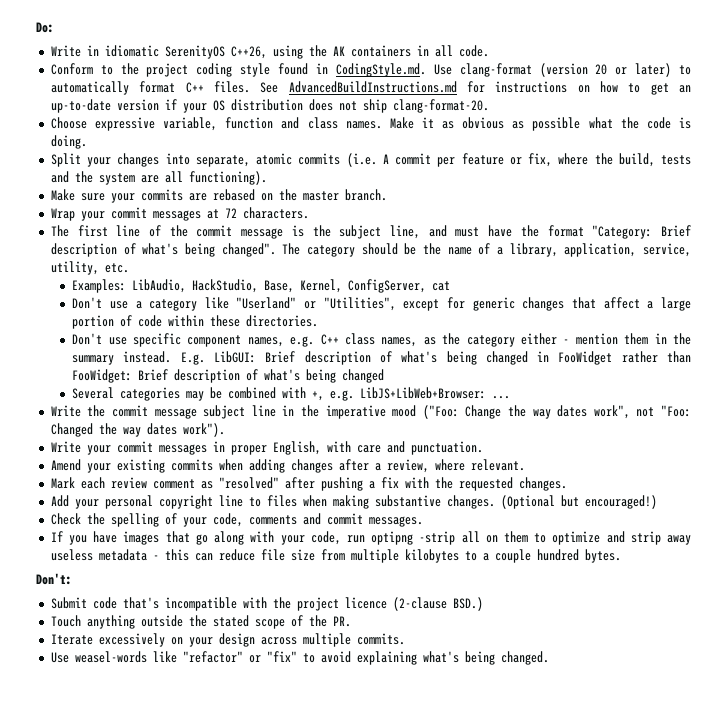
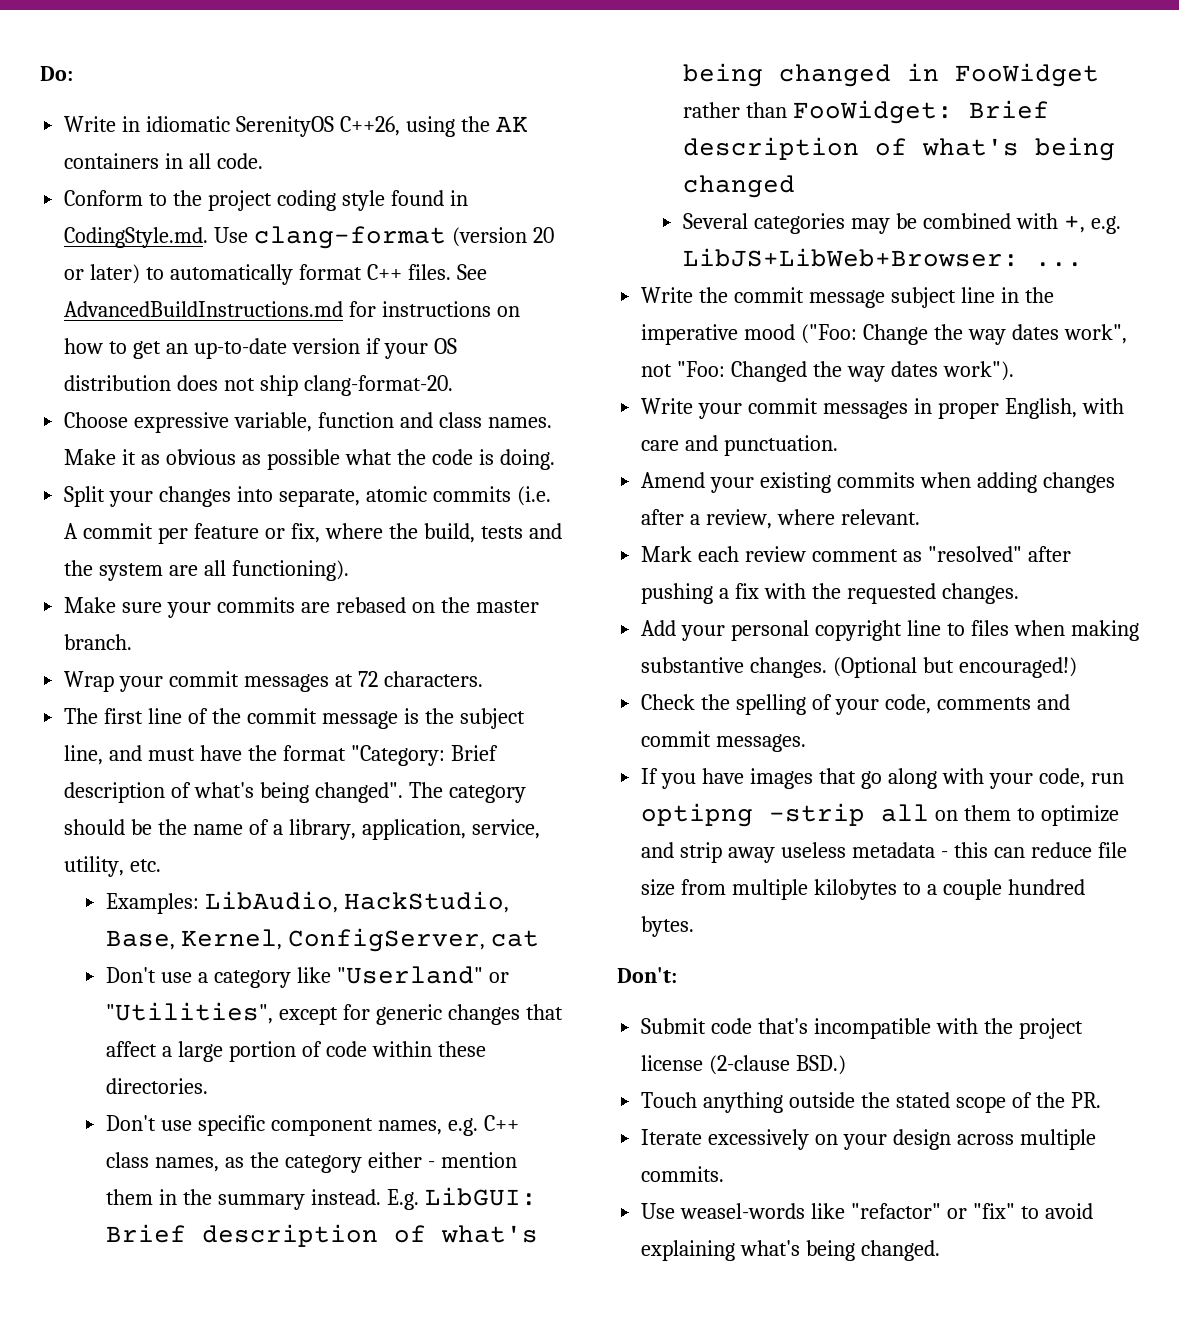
[344,597,387,609] licence -> [641,1055,704,1071] license

